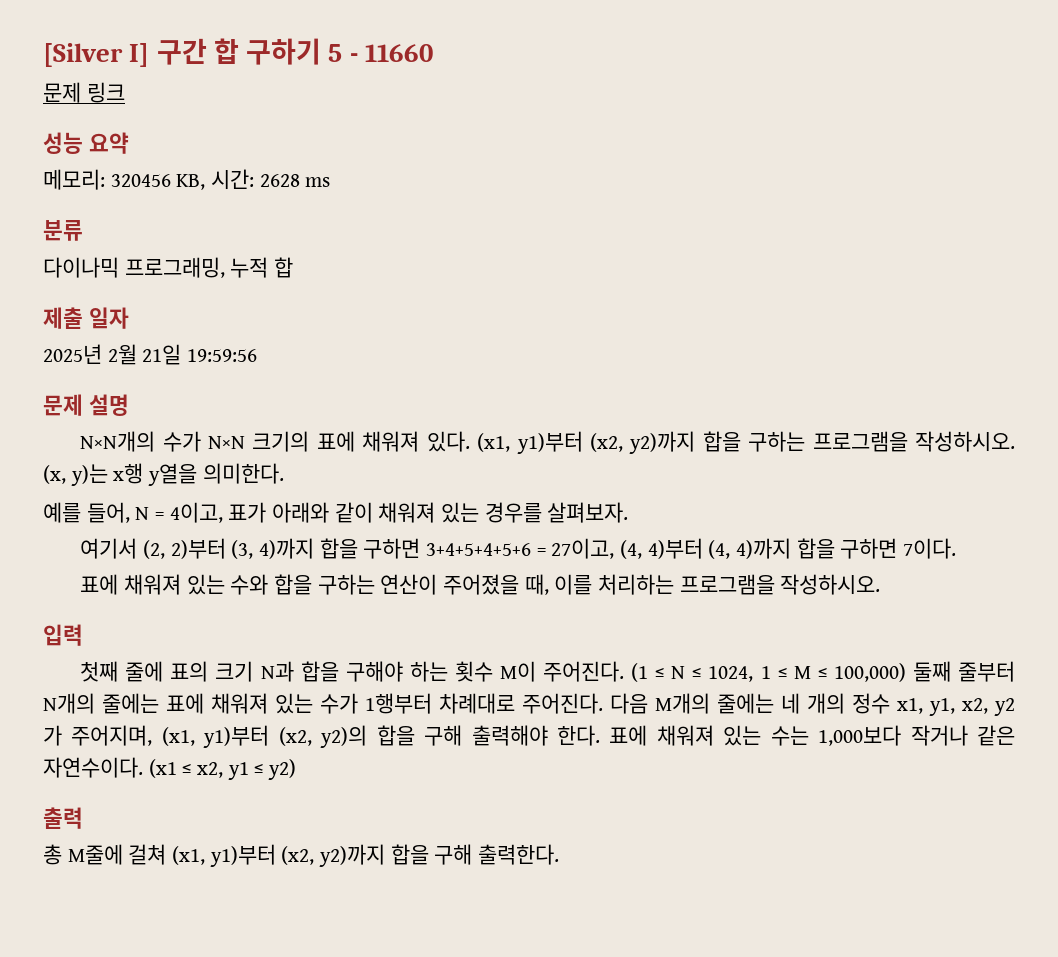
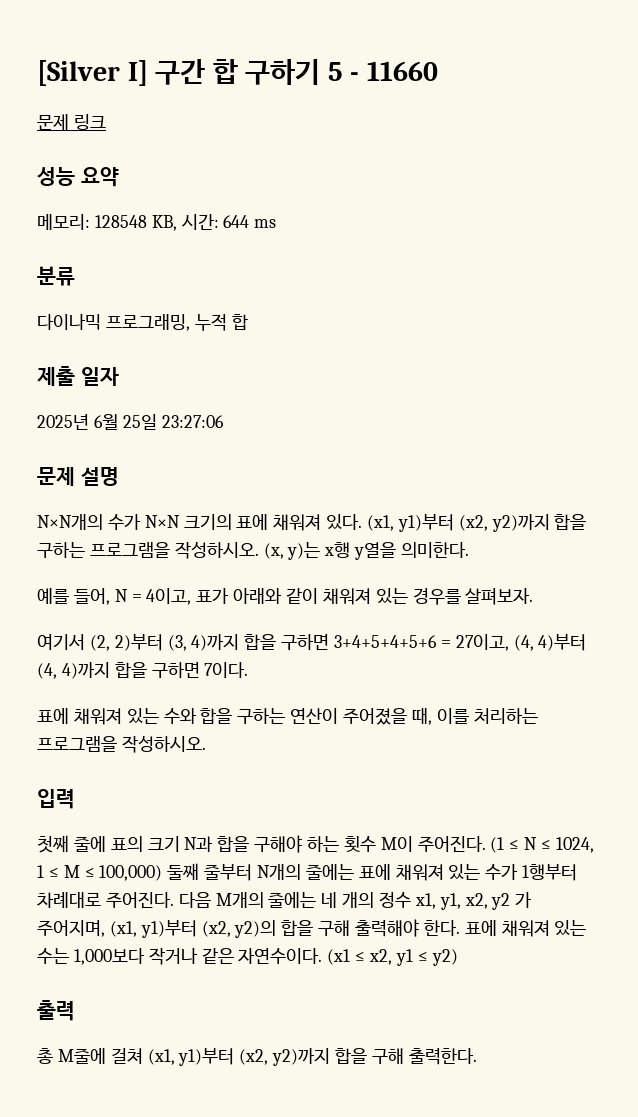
[110,174,171,187] 320456 -> [94,215,147,228] 128548
[259,174,300,187] 2628 -> [223,215,250,228] 644
[107,344,258,365] 2월 21일 19:59:56 -> [93,414,224,430] 6월 25일 23:27:06

